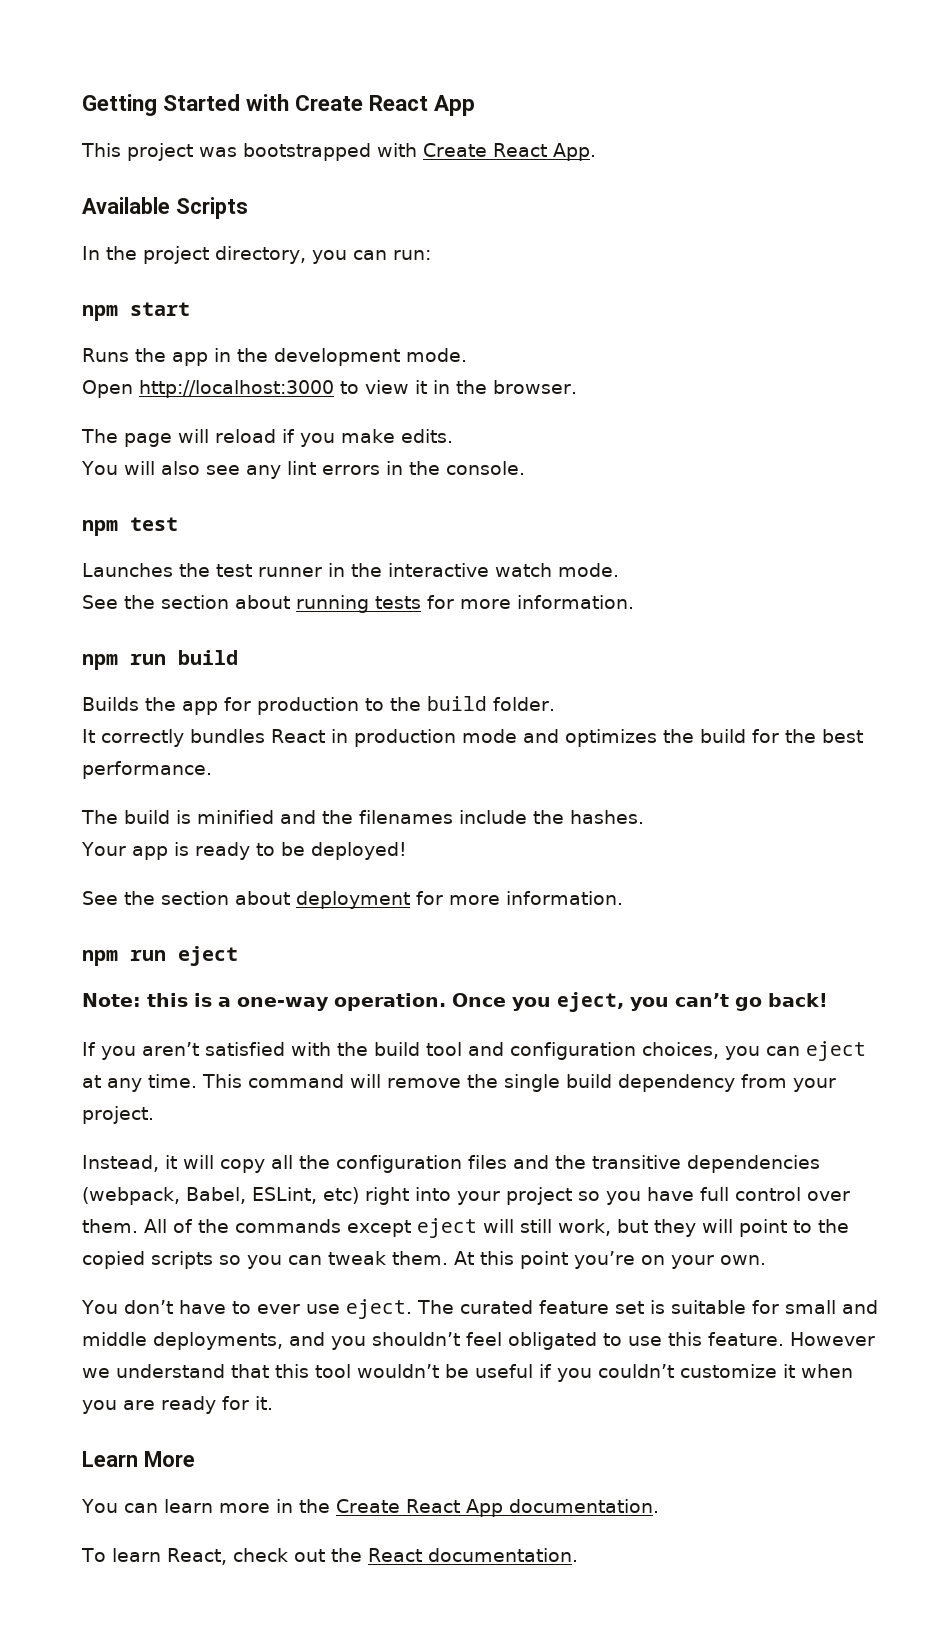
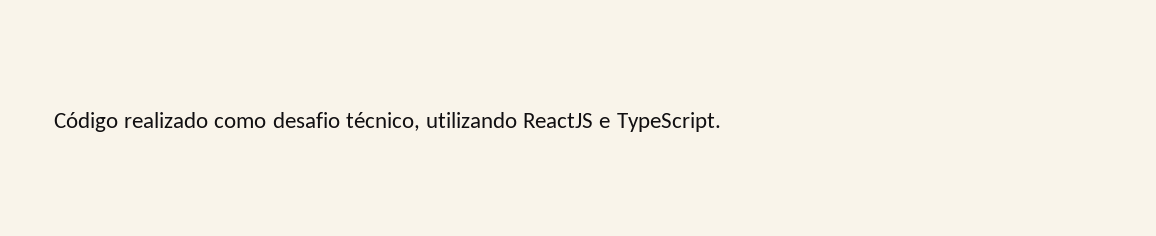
[82,94,476,116] [81,143,596,161] [82,197,248,219] [82,246,431,264] [82,302,190,321] [82,348,467,366] [82,380,577,398] [81,429,453,447] [81,461,525,479] [82,517,178,536] [82,563,619,577] [82,595,634,613] [82,650,238,670] [82,696,555,715] [82,729,863,747] [82,761,212,779] [81,810,644,824] [81,842,407,860] [82,891,623,909] [82,946,238,966] [82,992,828,1012] [82,1041,866,1061] [82,1074,836,1092] [82,1106,154,1124] [82,1155,820,1173] [82,1187,850,1205] [82,1218,849,1238] [82,1251,766,1269] [81,1299,878,1319] [82,1332,875,1350] [82,1364,853,1382] [82,1396,273,1414] [82,1451,195,1467] [81,1499,659,1517] [81,1548,578,1565] Getting Started with Create React App // This project was bootstrapped with Create React App. // Available Scripts // In the project directory, you can run: // npm start // Runs the app in the development mode. // Open http://localhost:3000 to view it in the browser. // The page will reload if you make edits. // You will also see any lint errors in the console. // npm test // Launches the test runner in the interactive watch mode. // See the section about running tests for more information. // npm run build // Builds the app for production to the build folder. // It correctly bundles React in production mode and optimizes the build for the best performance. // The build is minified and the filenames include the hashes. // Your app is ready to be deployed! // See the section about deployment for more information. // npm run eject // Note: this is a one-way operation. Once you eject, you can’t go back! // If you aren’t satisfied with the build tool and configuration choices, you can eject at any time. This command will remove the single build dependency from your project. // Instead, it will copy all the configuration files and the transitive dependencies (webpack, Babel, ESLint, etc) right into your project so you have full control over them. All of the commands except eject will still work, but they will point to the copied scripts so you can tweak them. At this point you’re on your own. // You don’t have to ever use eject. The curated feature set is suitable for small and middle deployments, and you shouldn’t feel obligated to use this feature. However we understand that this tool wouldn’t be useful if you couldn’t customize it when you are ready for it. // Learn More // You can learn more in the Create React App documentation. // To learn React, check out the React documentation. -> [54,112,721,132] Código realizado como desafio técnico, utilizando ReactJS e TypeScript.

